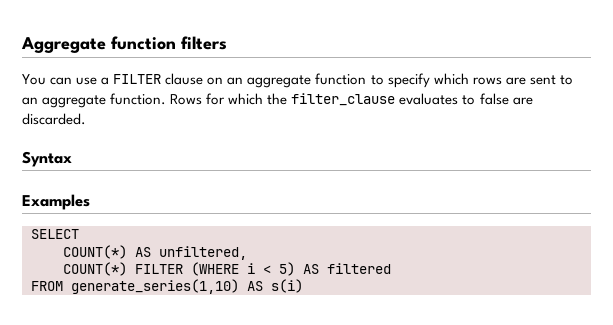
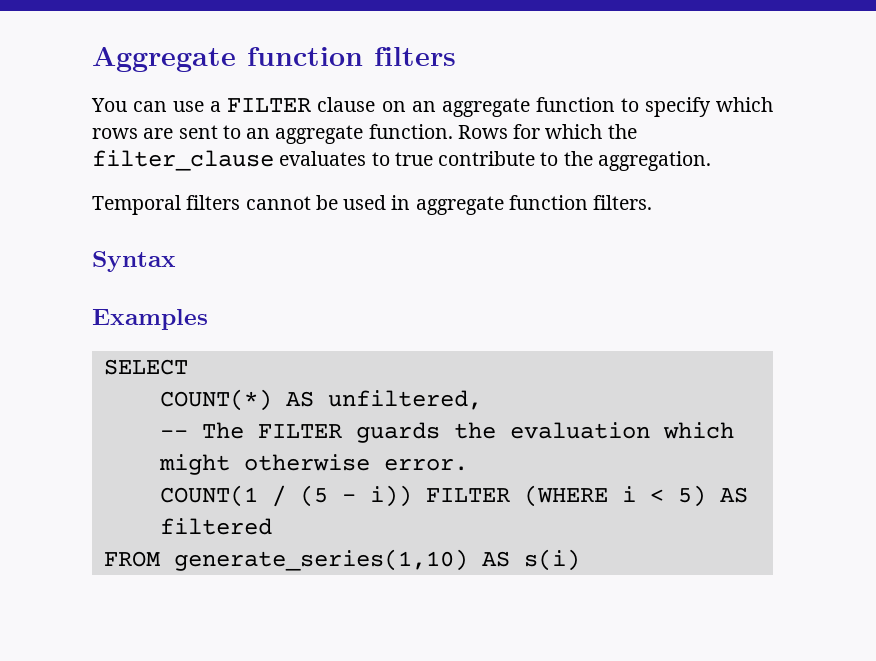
[479,93,533,105] [22,113,86,125] false are discarded. -> [394,151,711,171] [92,195,653,215] true contribute to the aggregation. // Temporal filters cannot be used in aggregate function filters.
[63,262,127,276] COUNT(*) -> [159,422,734,443] [158,454,468,475] [159,485,412,507] -- The FILTER guards the evaluation which might otherwise error. // COUNT(1 / (5 - i))

